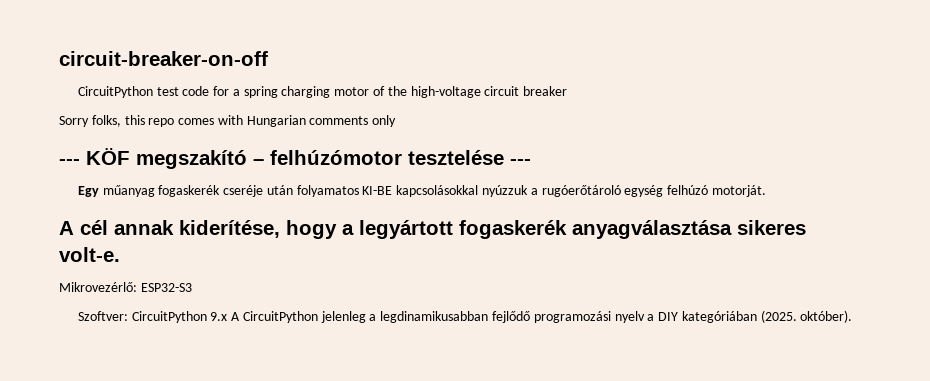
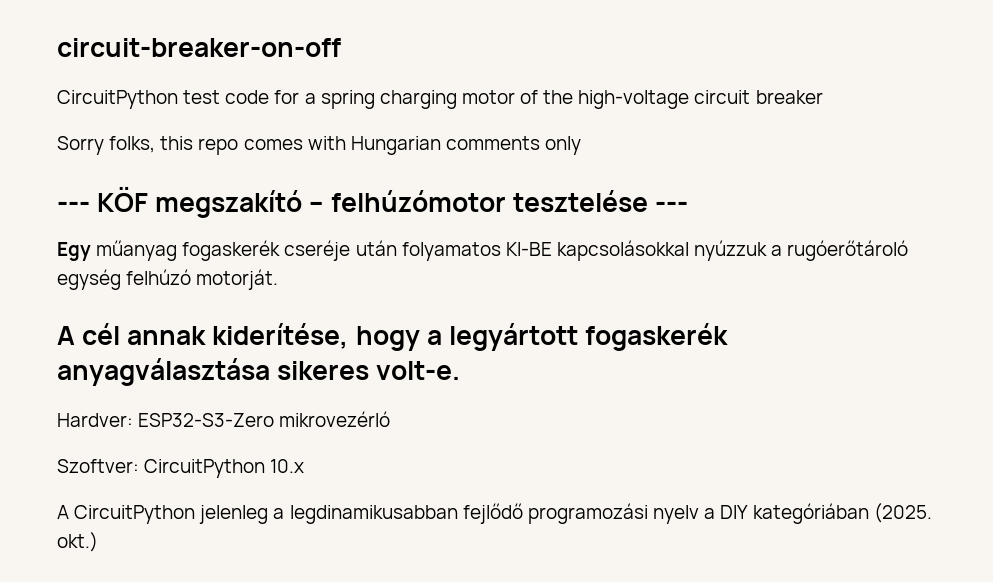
[59,282,192,292] Mikrovezérlő: ESP32-S3 -> [57,411,391,427] Hardver: ESP32-S3-Zero mikrovezérló
[210,312,228,321] 9.x -> [270,459,305,473] 10.x //
[800,310,853,323] október). -> [57,532,98,552] okt.)

